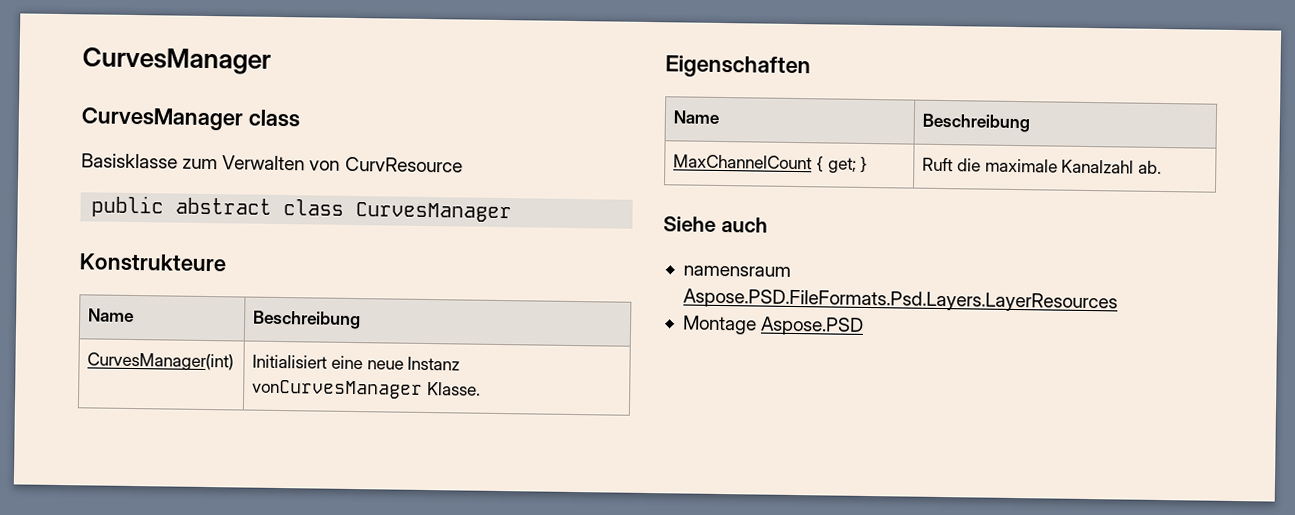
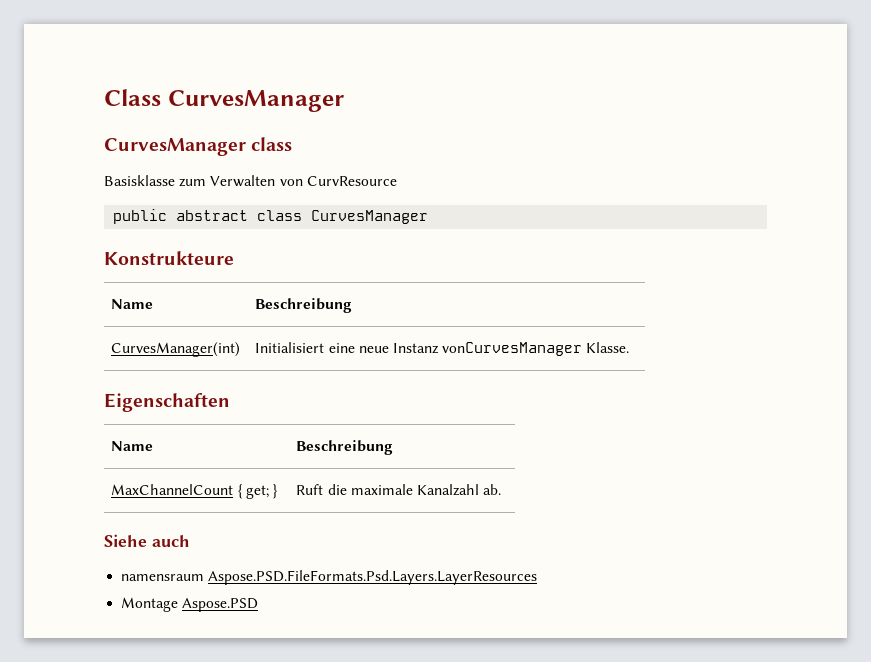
(82, 61) none -> [104,89,161,106] Class

